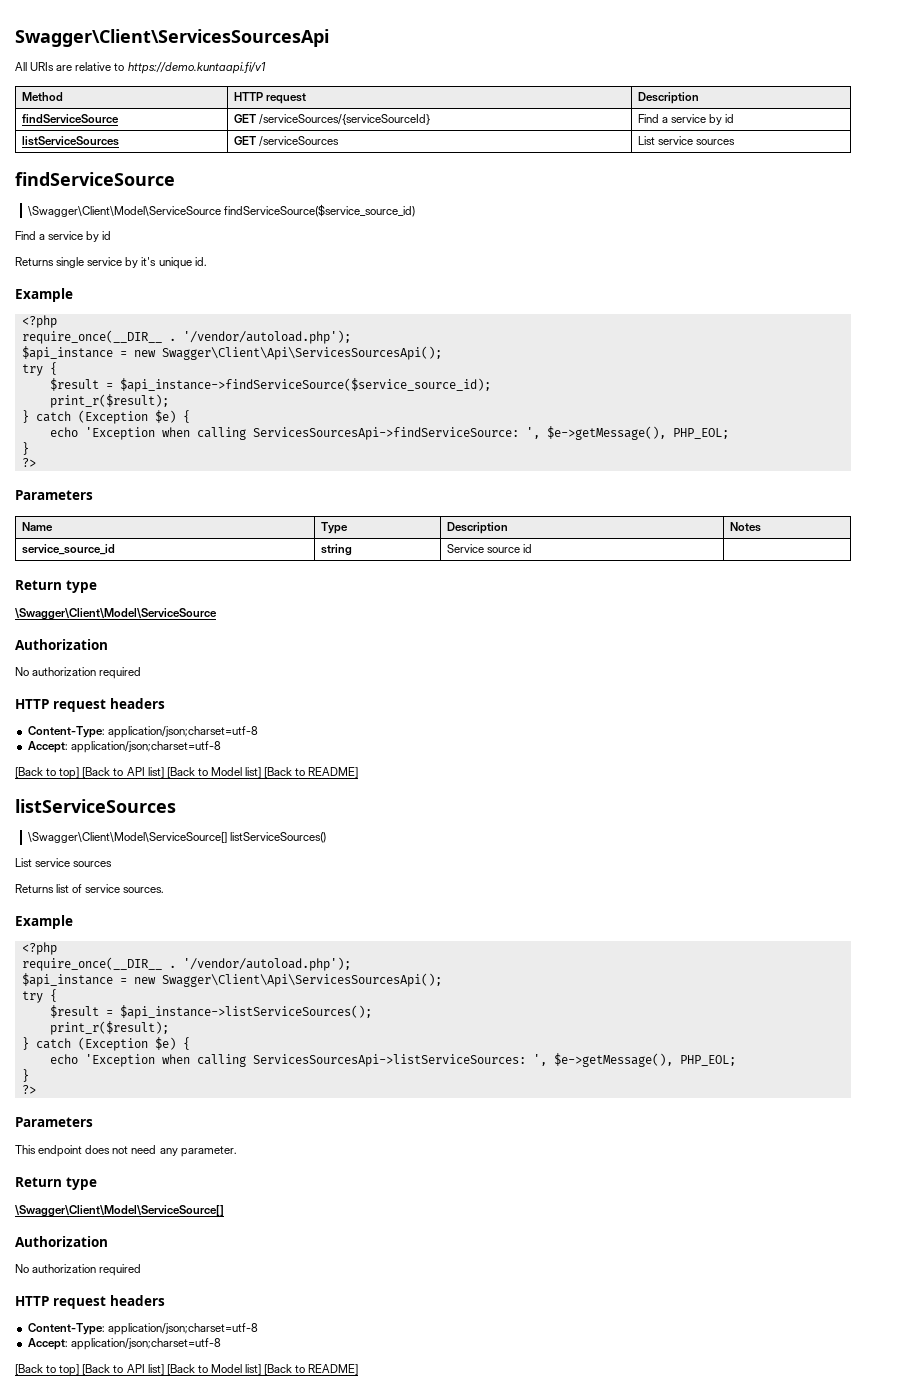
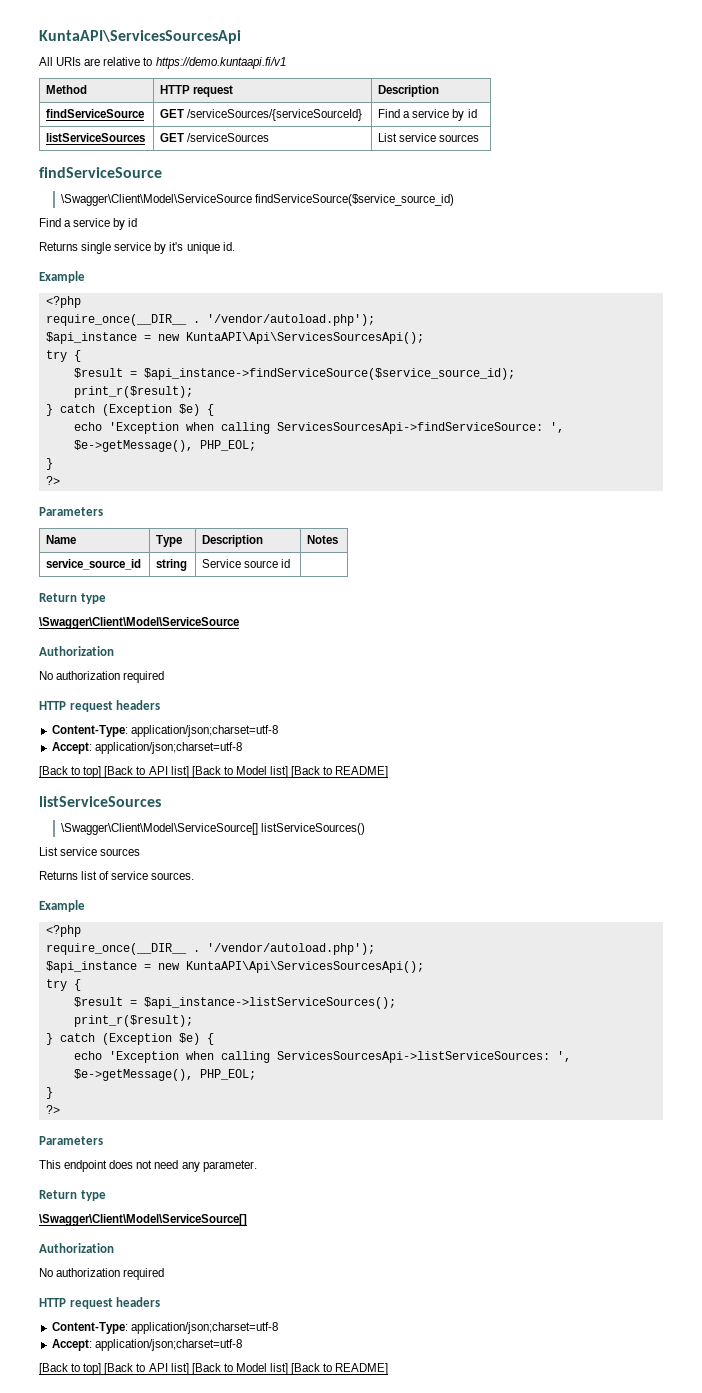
[15,29,329,47] Swagger\Client\ServicesSourcesApi -> [39,30,241,44] KuntaAPI\ServicesSourcesApi
[161,346,442,360] Swagger\Client\Api\ServicesSourcesApi(); -> [185,332,424,344] KuntaAPI\Api\ServicesSourcesApi();
[161,973,442,987] Swagger\Client\Api\ServicesSourcesApi(); -> [185,961,424,973] KuntaAPI\Api\ServicesSourcesApi();

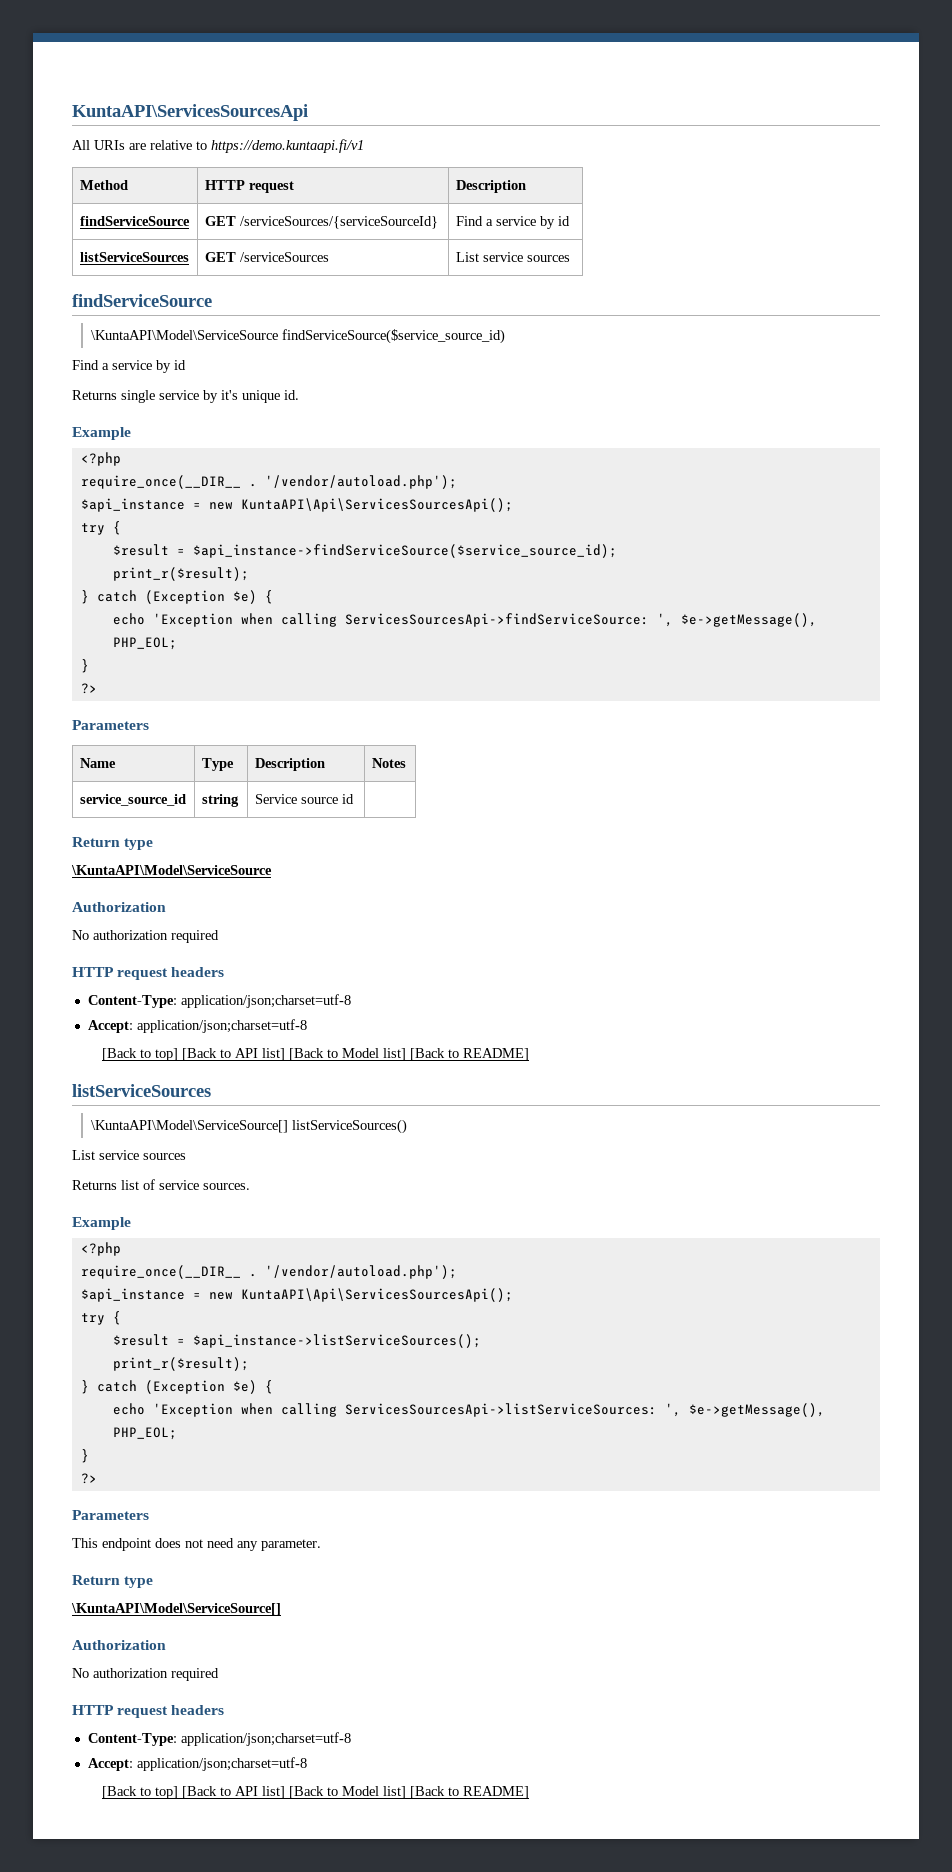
[60,194,252,206] \Swagger\Client\Model\ServiceSource -> [91,330,279,340] \KuntaAPI\Model\ServiceSource
[39,617,239,629] \Swagger\Client\Model\ServiceSource -> [71,865,272,875] \KuntaAPI\Model\ServiceSource
[60,823,258,835] \Swagger\Client\Model\ServiceSource[] -> [91,1120,289,1133] \KuntaAPI\Model\ServiceSource[]
[39,1214,247,1226] \Swagger\Client\Model\ServiceSource[] -> [71,1603,281,1616] \KuntaAPI\Model\ServiceSource[]

